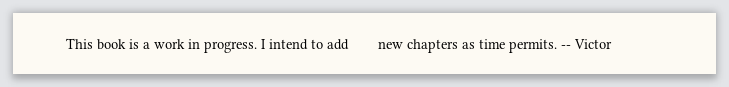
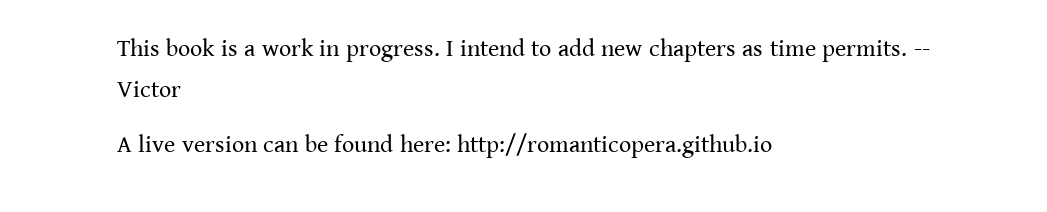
(612, 44) none -> [117,133,773,158] // A live version can be found here: http://romanticopera.github.io

